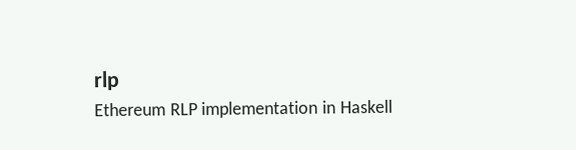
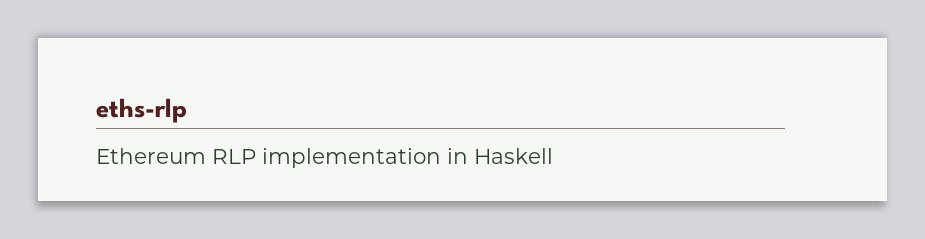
[93,70,120,91] rlp -> [96,98,187,123] eths-rlp

